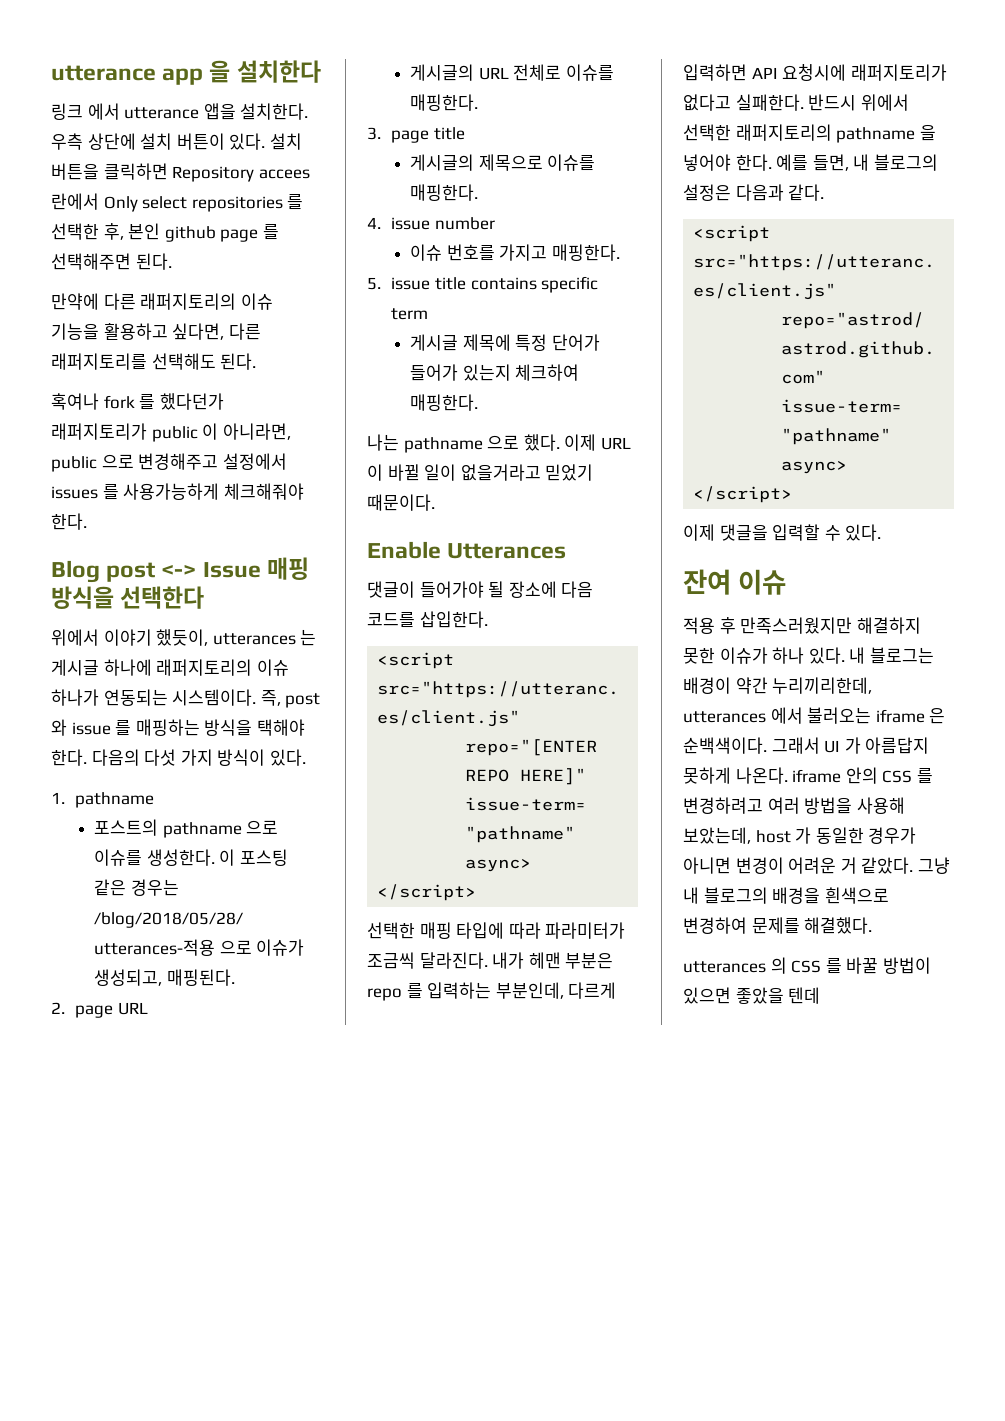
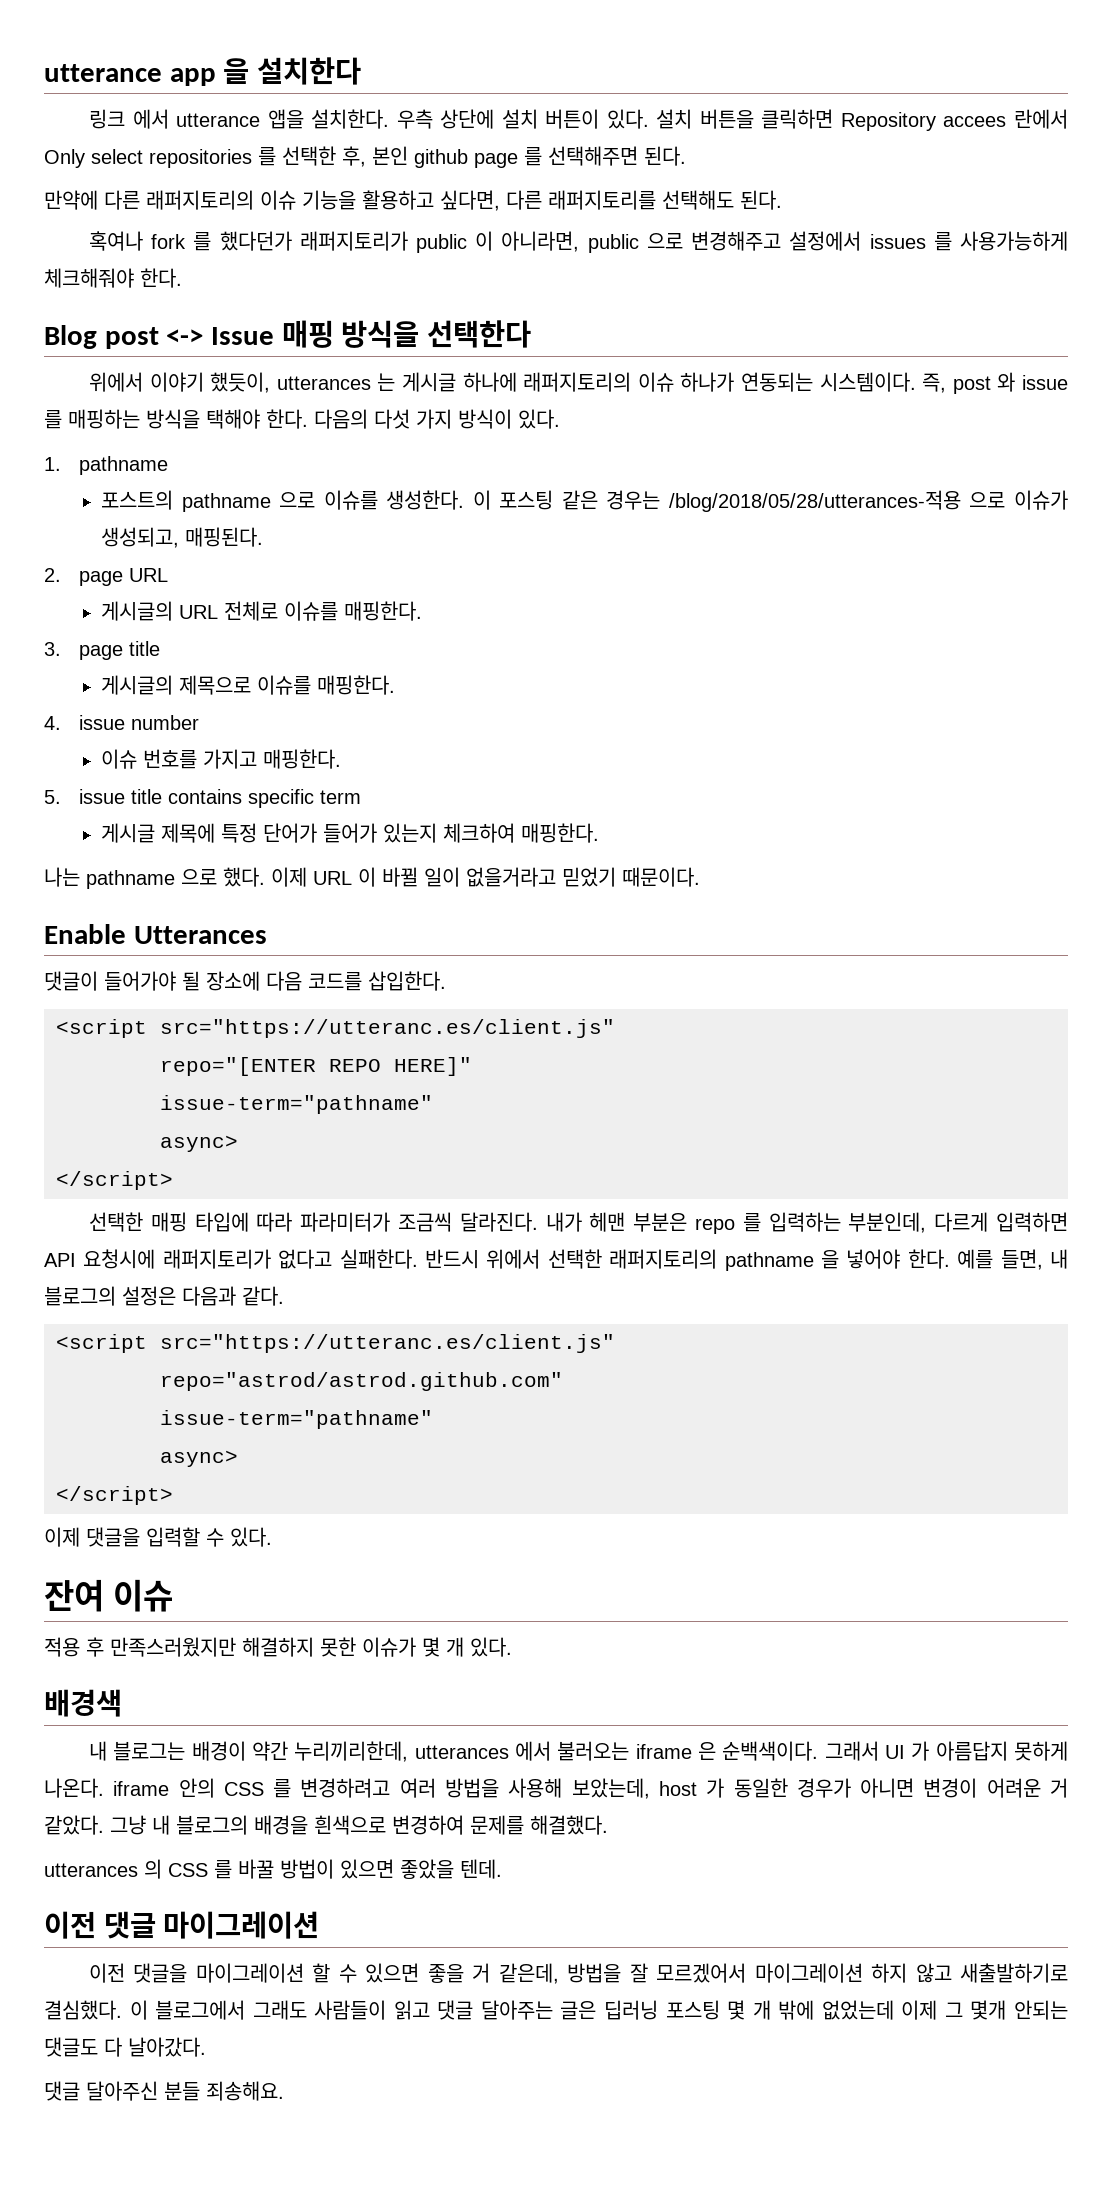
[772,647,845,664] 하나 있다. -> [422,1637,512,1657] [44,1689,122,1717] 몇 개 있다. // 배경색 //
[788,987,821,1004] 텐데 -> [460,1859,502,1879] [44,1911,320,1939] [88,1963,1069,1984] [44,2000,1068,2020] [44,2037,206,2057] [44,2081,284,2101] 텐데. // 이전 댓글 마이그레이션 // 이전 댓글을 마이그레이션 할 수 있으면 좋을 거 같은데, 방법을 잘 모르겠어서 마이그레이션 하지 않고 새출발하기로 결심했다. 이 블로그에서 그래도 사람들이 읽고 댓글 달아주는 글은 딥러닝 포스팅 몇 개 밖에 없었는데 이제 그 몇개 안되는 댓글도 다 날아갔다. // 댓글 달아주신 분들 죄송해요.

